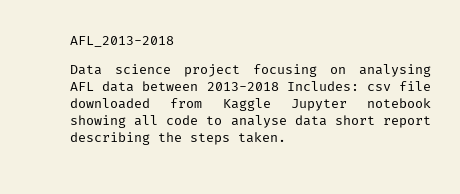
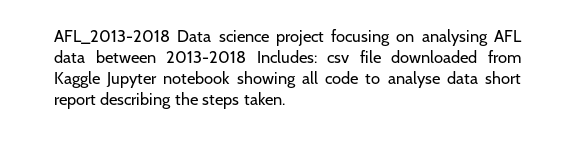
(174, 41) // -> (170, 37) none

